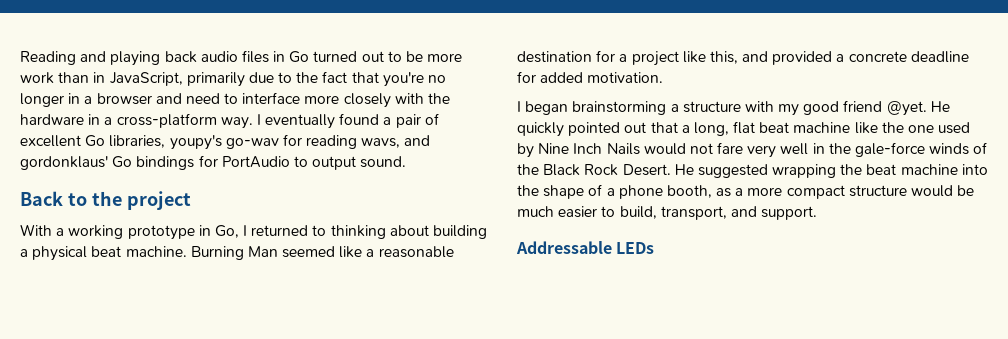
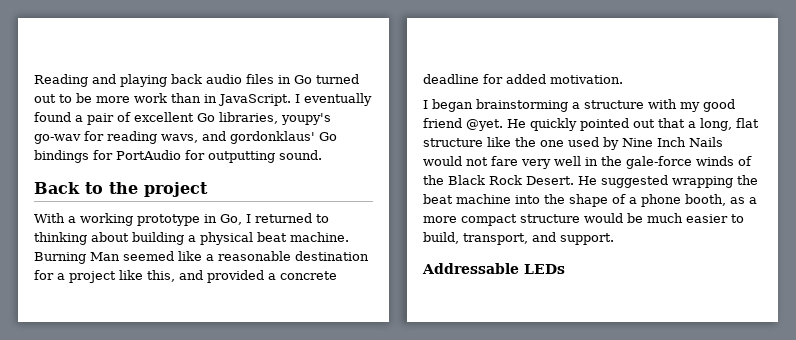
[109,71,447,87] [20,92,451,108] [20,113,253,129] JavaScript, primarily due to the fact that you're no longer in a browser and need to interface more closely with the hardware in a cross-platform way. -> [218,94,291,106] JavaScript.
[293,156,357,170] to output -> [185,150,275,163] for outputting
[759,122,851,133] beat machine -> [423,138,483,147] structure

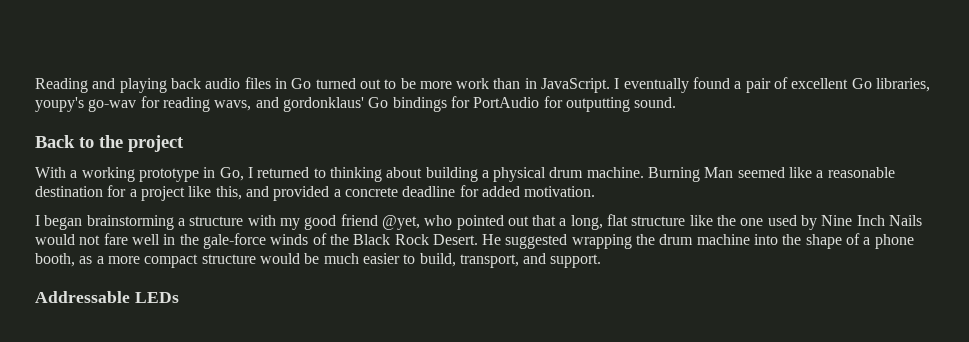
[257,232,287,242] beat -> [549,167,584,178] drum
[466,118,577,131] @yet. He quickly -> [381,215,453,230] @yet, who
[521,159,551,169] very -> (128, 239) none
[423,194,453,204] beat -> [659,234,694,245] drum

